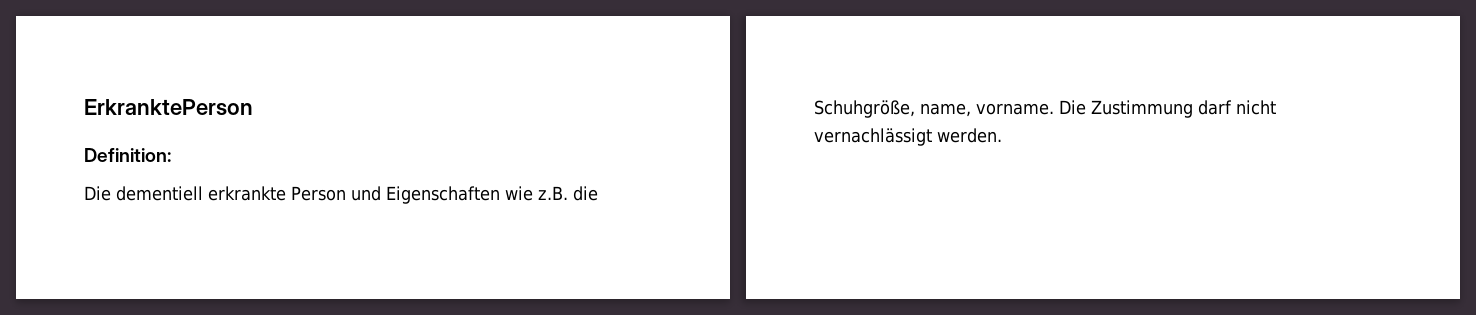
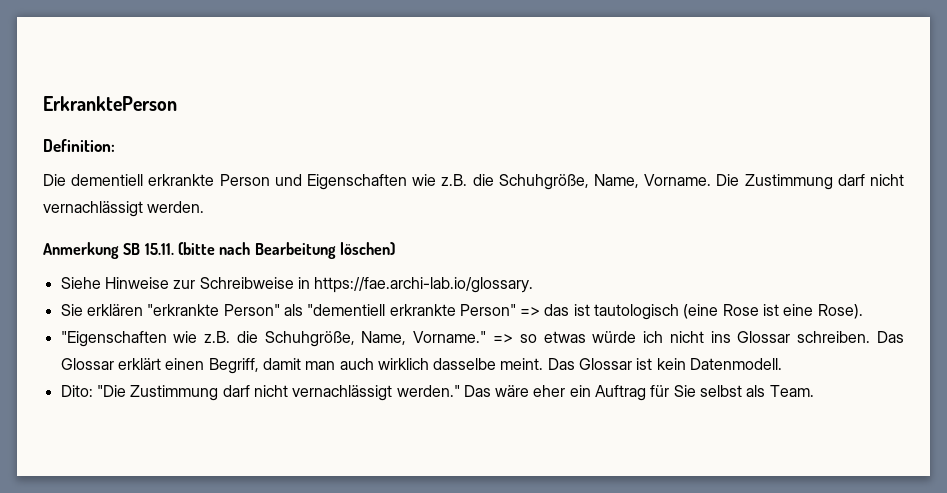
[920,103,1054,117] name, vorname. -> [594,174,712,188] Name, Vorname.
(1002, 135) none -> [43,242,395,259] [60,277,534,293] [60,304,863,320] [60,331,904,347] [60,358,783,374] [60,385,814,401] // Anmerkung SB 15.11. (bitte nach Bearbeitung löschen) // Siehe Hinweise zur Schreibweise in https://fae.archi-lab.io/glossary. // Sie erklären "erkrankte Person" als "dementiell erkrankte Person" => das ist tautologisch (eine Rose ist eine Rose). // "Eigenschaften wie z.B. die Schuhgröße, Name, Vorname." => so etwas würde ich nicht ins Glossar schreiben. Das Glossar erklärt einen Begriff, damit man auch wirklich dasselbe meint. Das Glossar ist kein Datenmodell. // Dito: "Die Zustimmung darf nicht vernachlässigt werden." Das wäre eher ein Auftrag für Sie selbst als Team.

